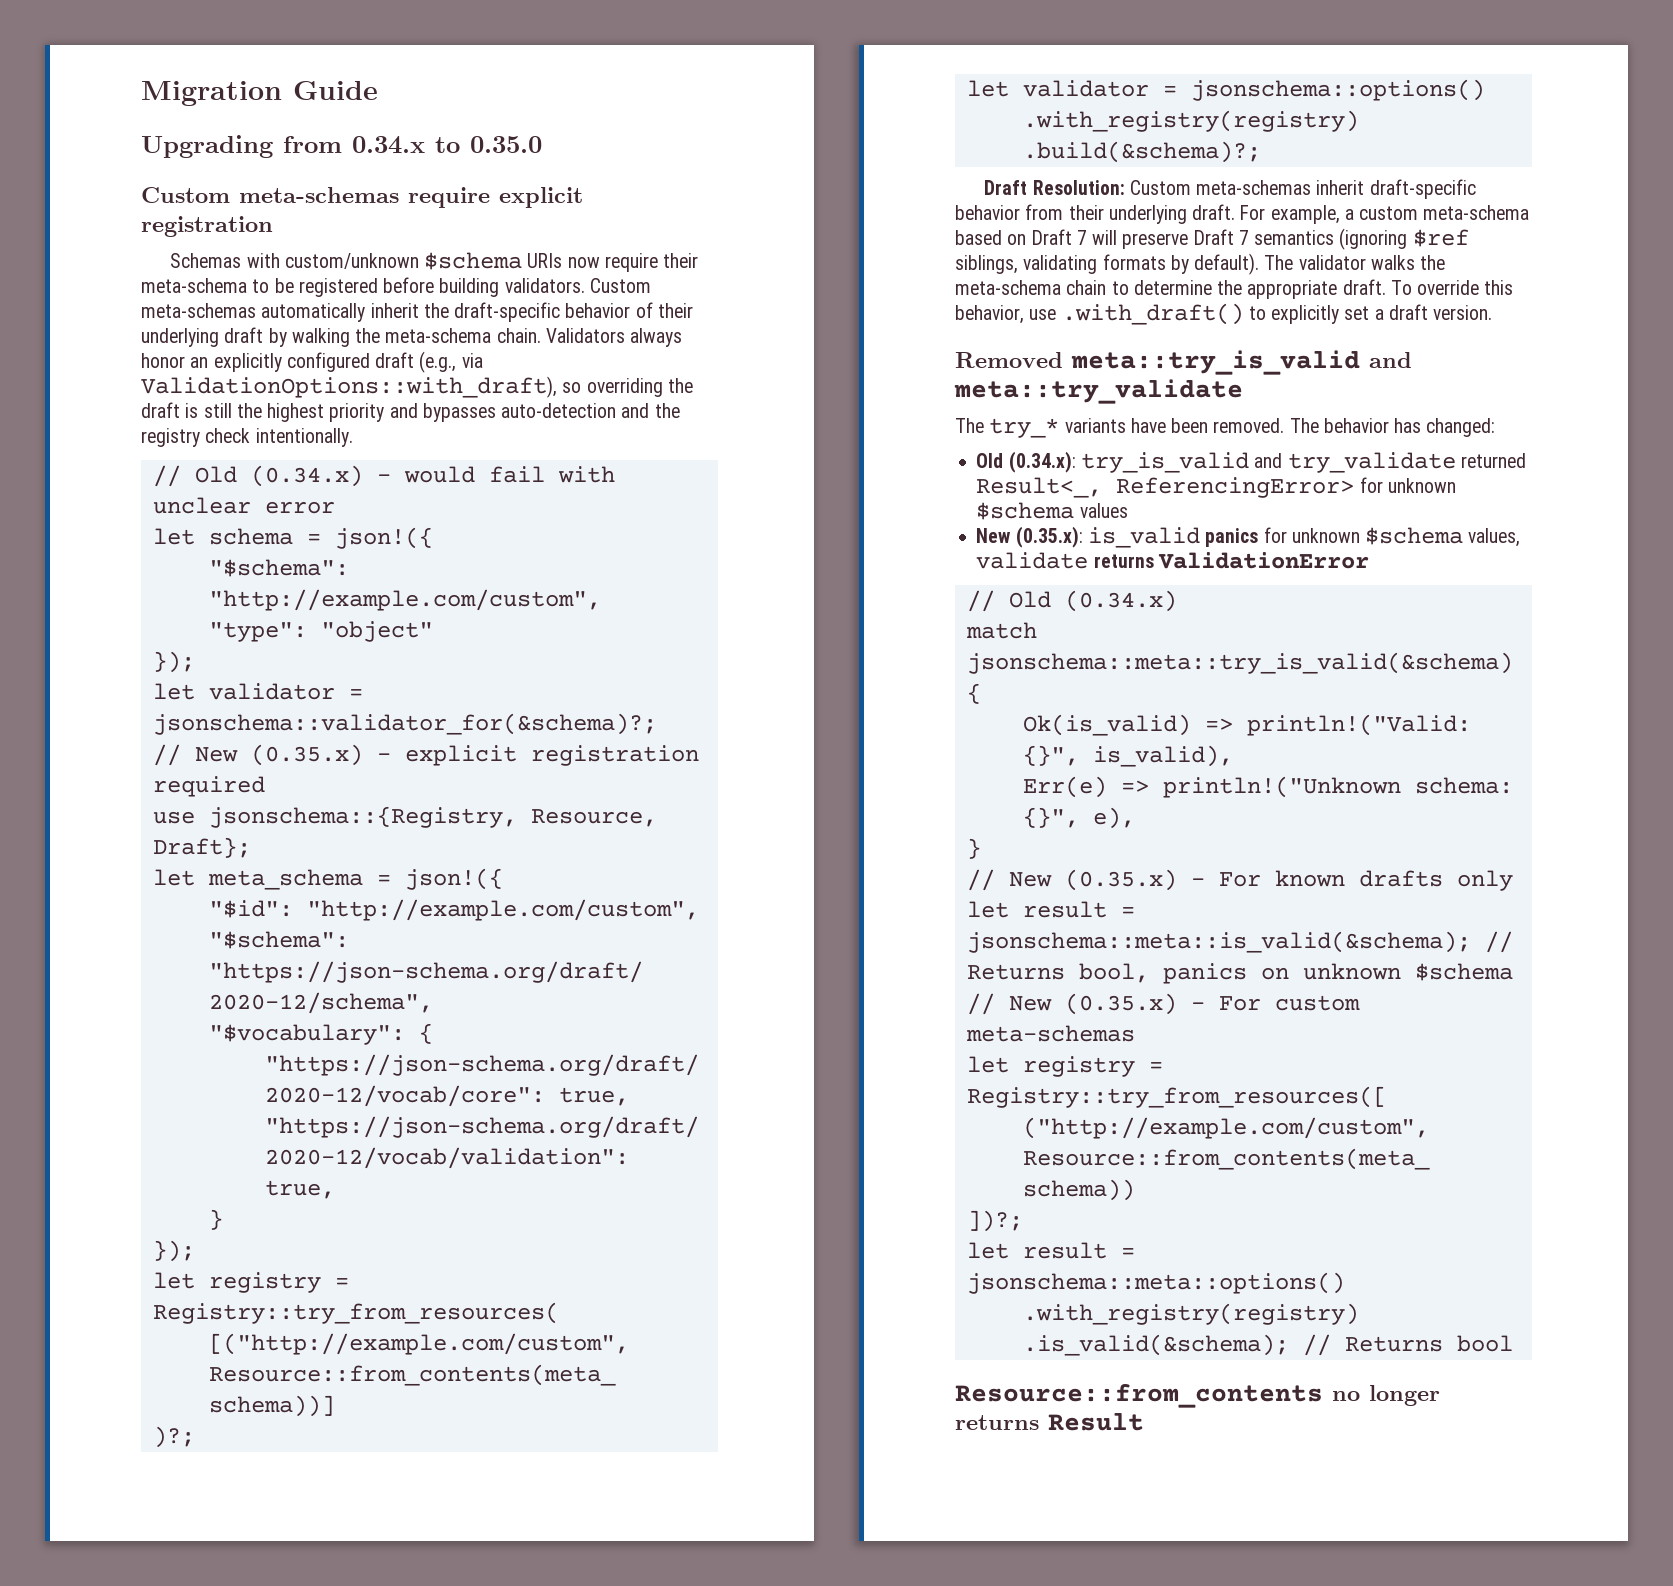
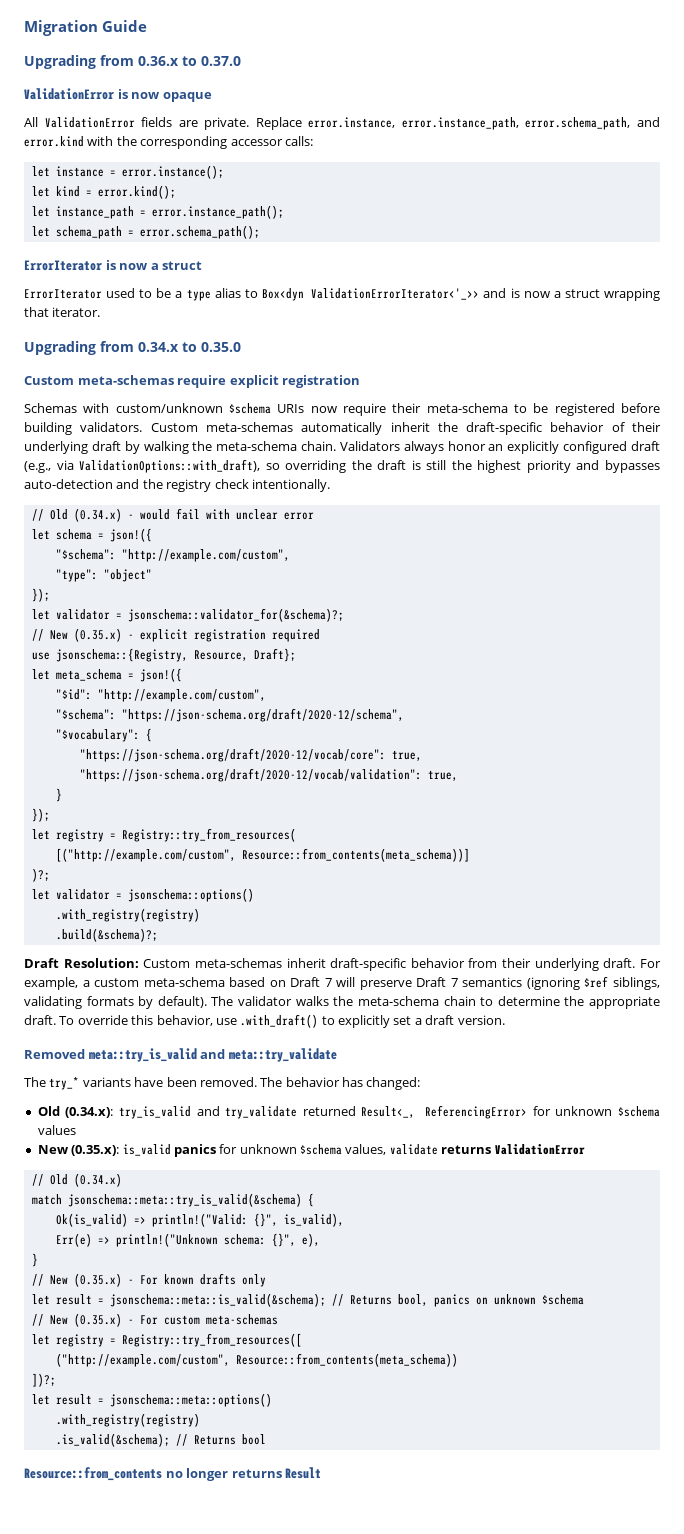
(378, 90) none -> [24,55,241,69] [24,88,212,102] [24,117,660,130] [24,136,313,149] [31,165,224,179] [31,185,176,199] [31,205,284,219] [31,225,260,239] [24,260,203,271] [24,288,661,301] [24,307,101,317] // Upgrading from 0.36.x to 0.37.0 // ValidationError is now opaque // All ValidationError fields are private. Replace error.instance, error.instance_path, error.schema_path, and error.kind with the corresponding accessor calls: // let instance = error.instance(); // let kind = error.kind(); // let instance_path = error.instance_path(); // let schema_path = error.schema_path(); // ErrorIterator is now a struct // ErrorIterator used to be a type alias to Box<dyn ValidationErrorIterator<'_>> and is now a struct wrapping that iterator.

